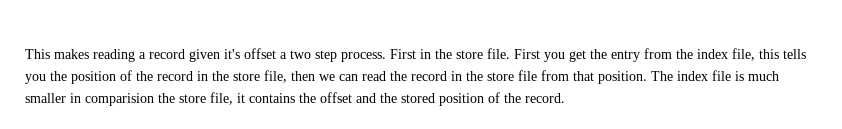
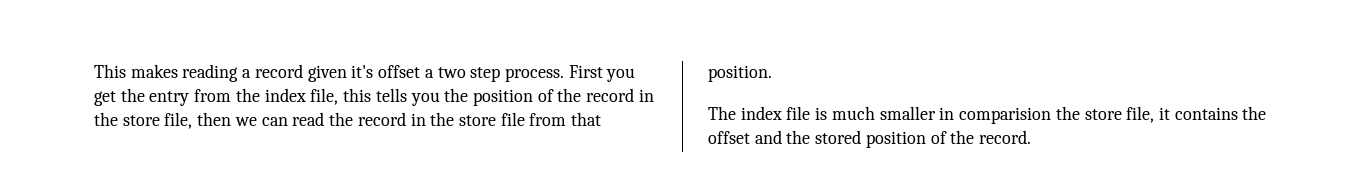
[420,48,540,59] in the store file. First -> (603, 71) none
(647, 77) none -> (772, 73) //

